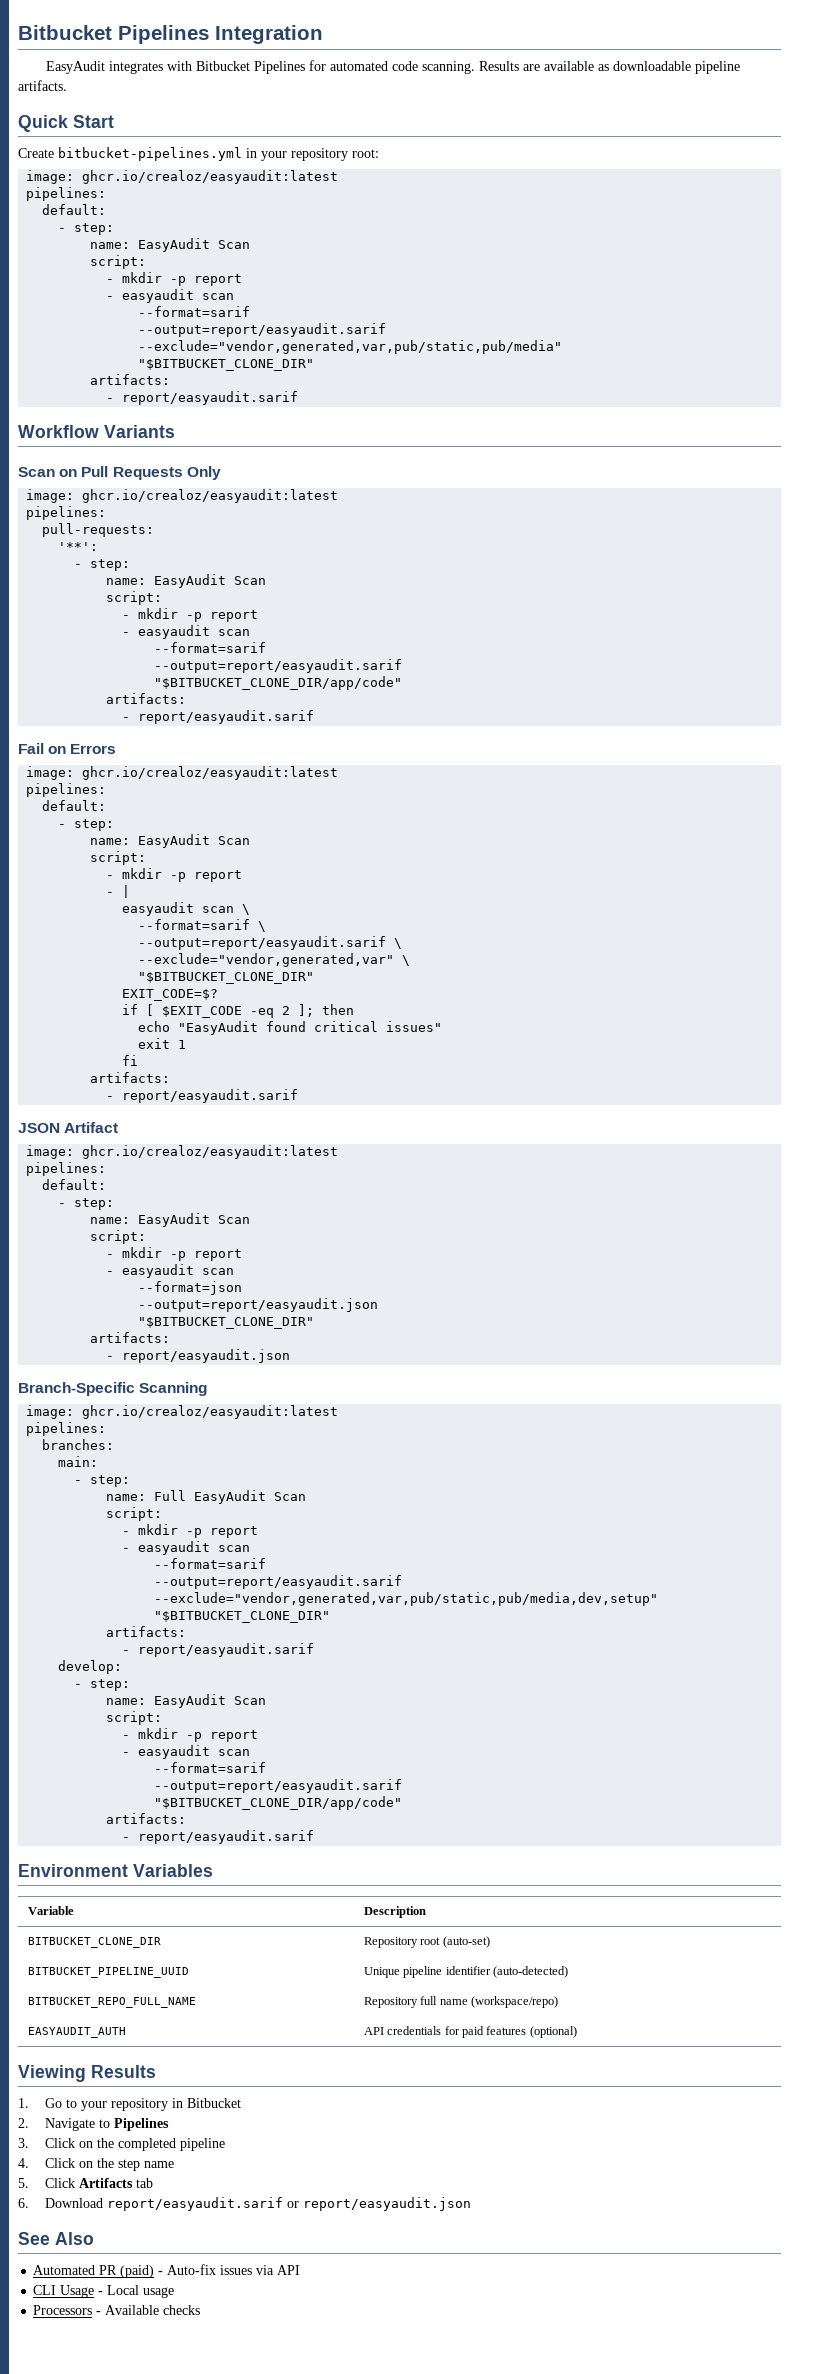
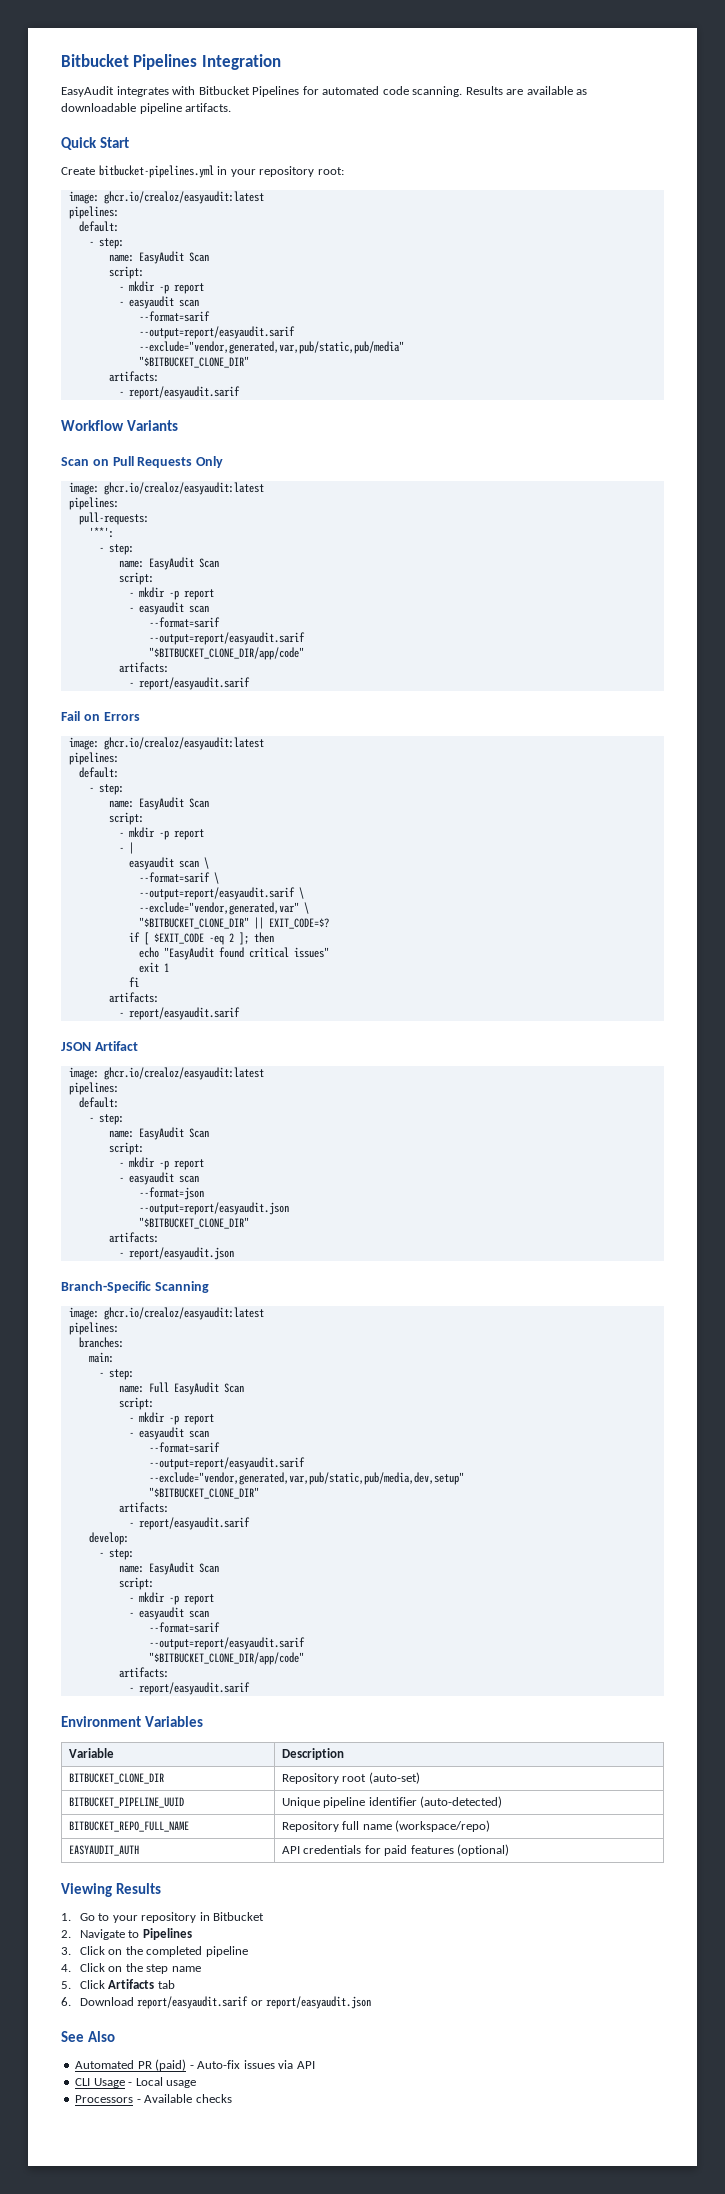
(315, 978) // -> [253,917,264,929] ||

